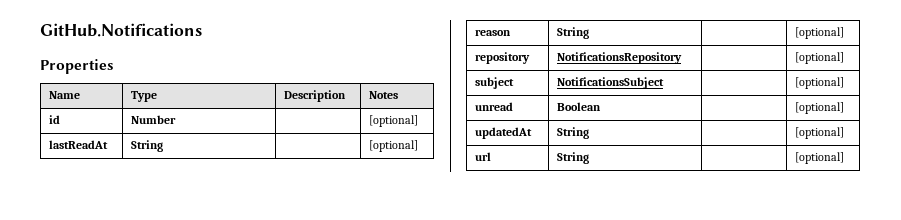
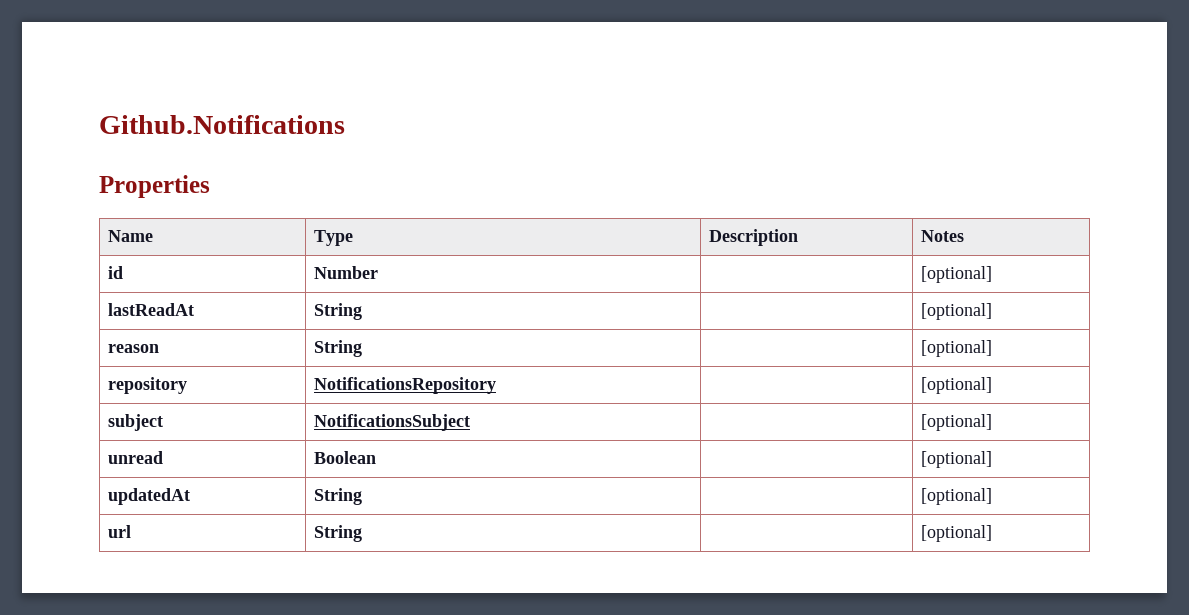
[40,23,202,37] GitHub.Notifications -> [99,115,345,134] Github.Notifications

